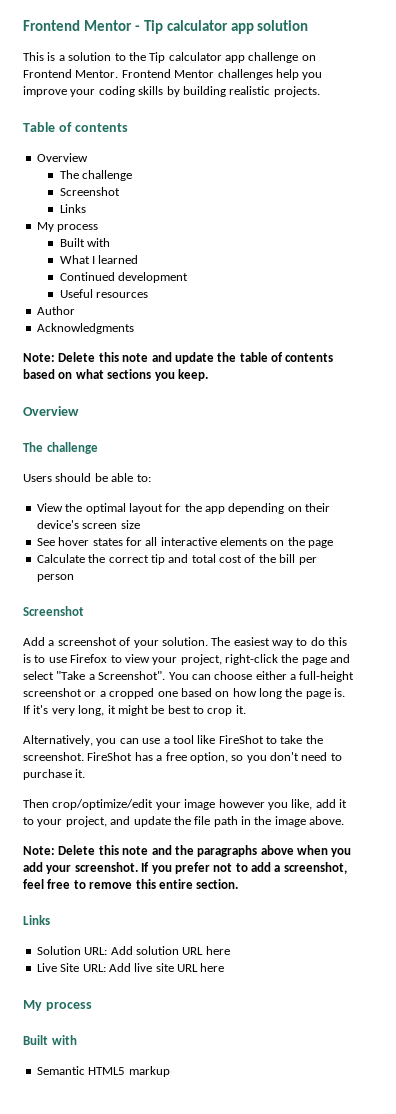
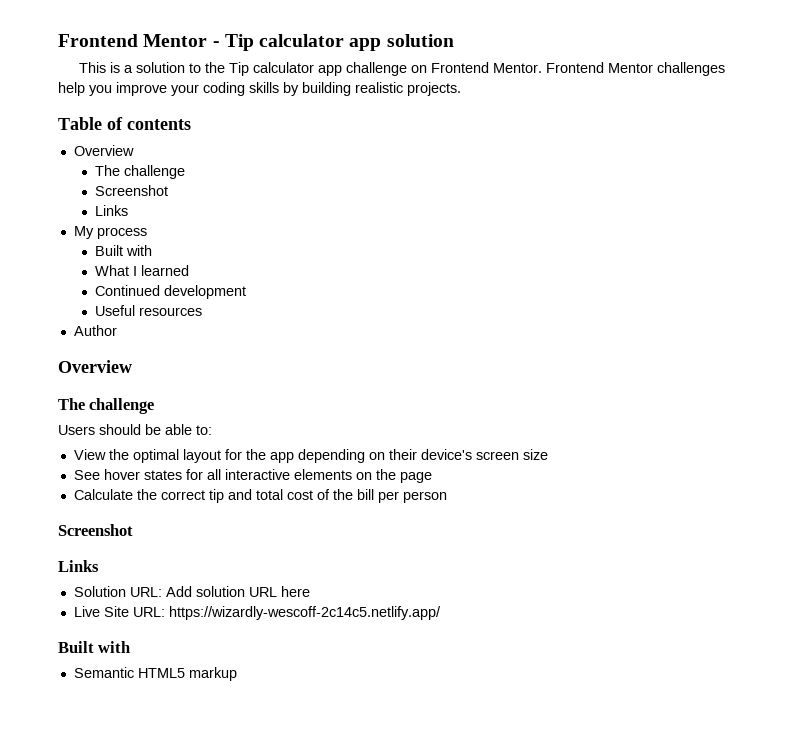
[36,323,134,334] [23,352,334,364] [23,369,208,381] // Acknowledgments // Note: Delete this note and update the table of contents based on what sections you keep. -> (117, 330) none
[23,637,348,648] [23,654,351,665] [23,671,355,682] [23,688,346,699] [23,705,246,716] [23,735,323,746] [23,752,342,763] [23,769,86,780] [23,799,347,810] [23,816,345,827] [23,845,352,857] [23,862,347,874] [23,879,239,889] // Add a screenshot of your solution. The easiest way to do this is to use Firefox to view your project, right-click the page and select "Take a Screenshot". You can choose either a full-height screenshot or a cropped one based on how long the page is. If it's very long, it might be best to crop it. // Alternatively, you can use a tool like FireShot to take the screenshot. FireShot has a free option, so you don't need to purchase it. // Then crop/optimize/edit your image however you like, add it to your project, and update the file path in the image above. // Note: Delete this note and the paragraphs above when you add your screenshot. If you prefer not to add a screenshot, feel free to remove this entire section. -> (133, 530) none
[108,963,225,972] [23,1000,92,1011] Add live site URL here // My process -> [168,606,441,620] https://wizardly-wescoff-2c14c5.netlify.app/

